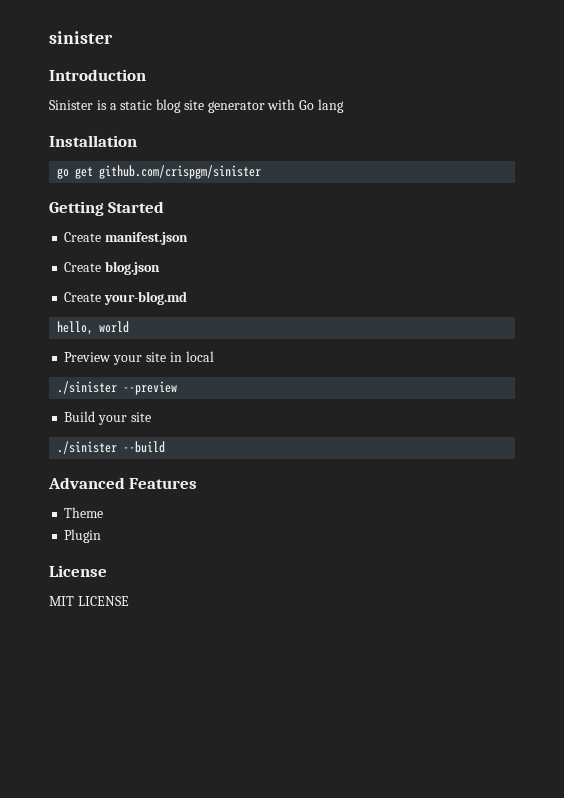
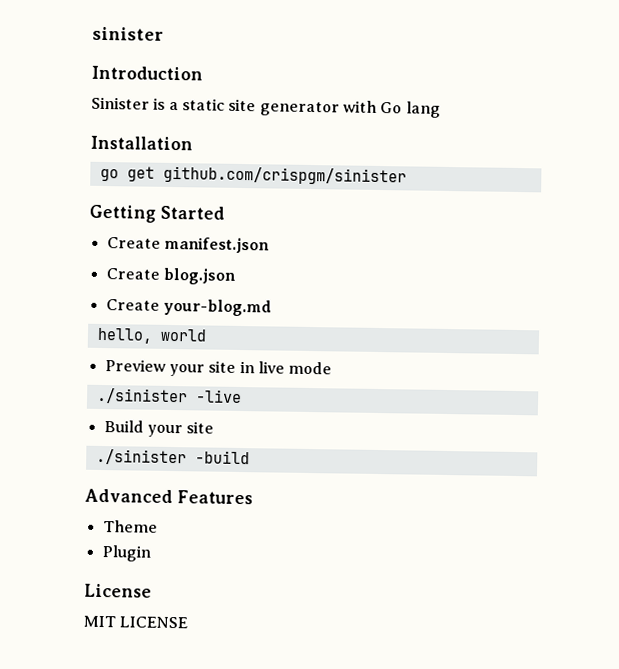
[156,99,182,113] blog -> (225, 104) none
[185,351,214,362] [57,381,178,395] local // ./sinister --preview -> [257,361,333,375] [95,387,242,405] live mode // ./sinister -live
[123,441,166,453] --build -> [194,450,250,465] -build

